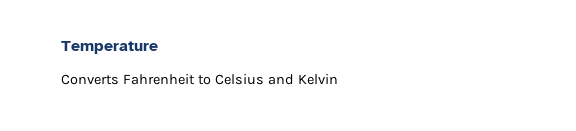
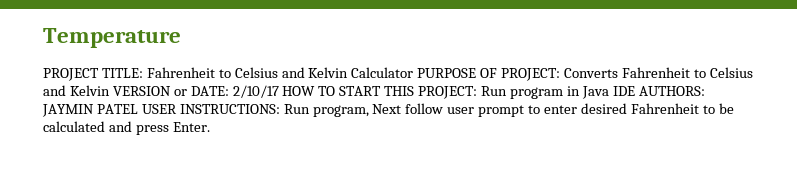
(158, 47) none -> [43,67,561,81] PROJECT TITLE: Fahrenheit to Celsius and Kelvin Calculator PURPOSE OF PROJECT:
(338, 79) none -> [112,85,705,99] [42,103,734,117] [43,121,210,135] VERSION or DATE: 2/10/17 HOW TO START THIS PROJECT: Run program in Java IDE AUTHORS: JAYMIN PATEL USER INSTRUCTIONS: Run program, Next follow user prompt to enter desired Fahrenheit to be calculated and press Enter.

